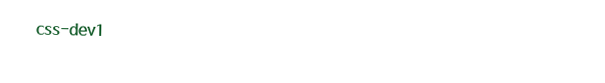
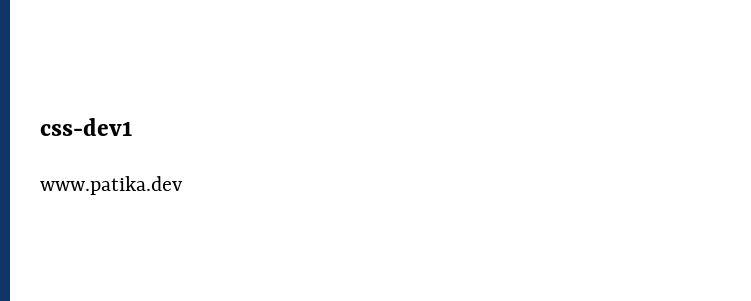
(105, 29) none -> [40,176,183,195] // www.patika.dev

